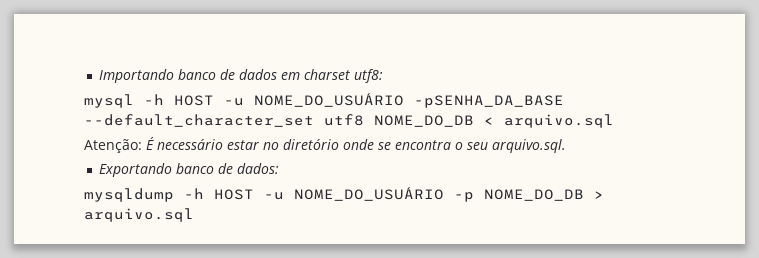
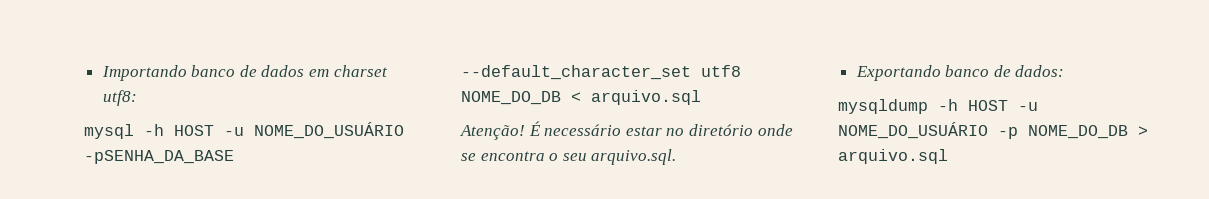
[84,139,142,153] Atenção: -> [460,125,525,140] Atenção!

